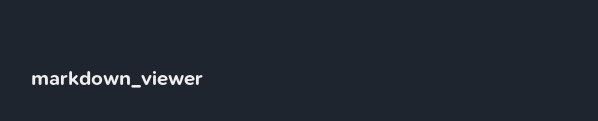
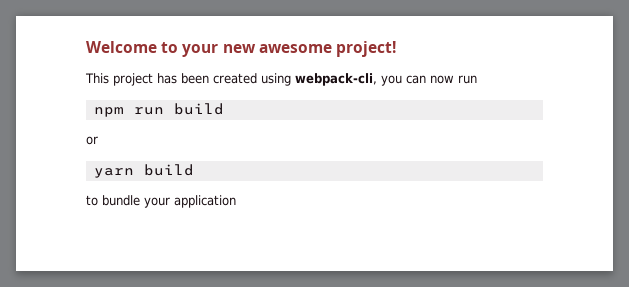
[31,70,203,88] markdown_viewer -> [86,41,396,57] [85,73,477,86] [93,103,224,117] [86,136,98,145] [93,164,194,178] [86,195,236,208] Welcome to your new awesome project! // This project has been created using webpack-cli, you can now run // npm run build // or // yarn build // to bundle your application

